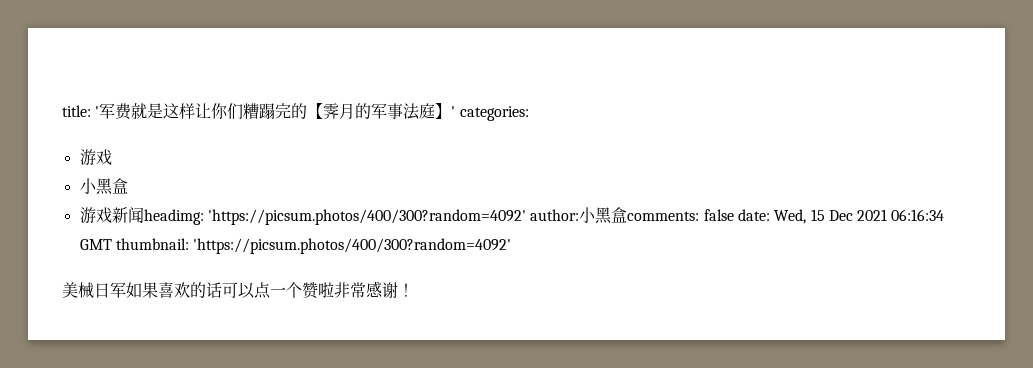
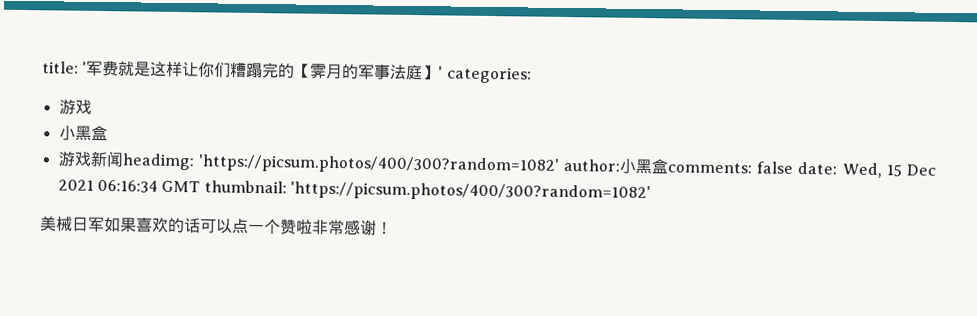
[207,209,526,225] 'https://picsum.photos/400/300?random=4092' -> [197,154,559,175] 'https://picsum.photos/400/300?random=1082'
[193,238,512,254] 'https://picsum.photos/400/300?random=4092' -> [289,181,651,203] 'https://picsum.photos/400/300?random=1082'

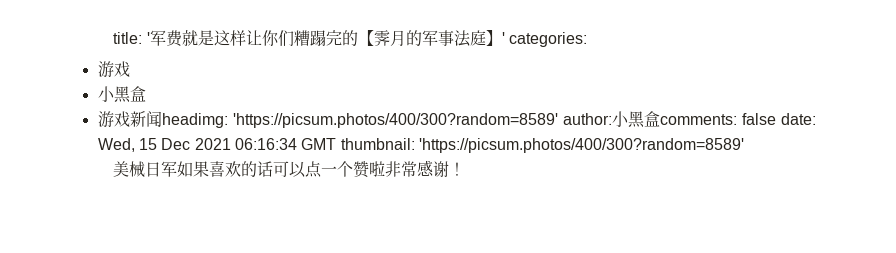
[197,154,559,175] 'https://picsum.photos/400/300?random=1082' -> [232,113,558,128] 'https://picsum.photos/400/300?random=8589'
[289,181,651,203] 'https://picsum.photos/400/300?random=1082' -> [418,138,744,153] 'https://picsum.photos/400/300?random=8589'

